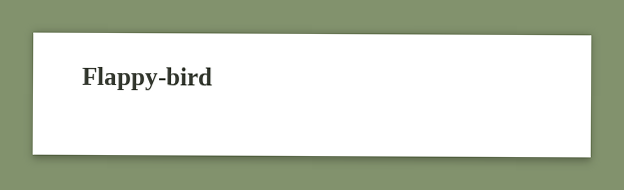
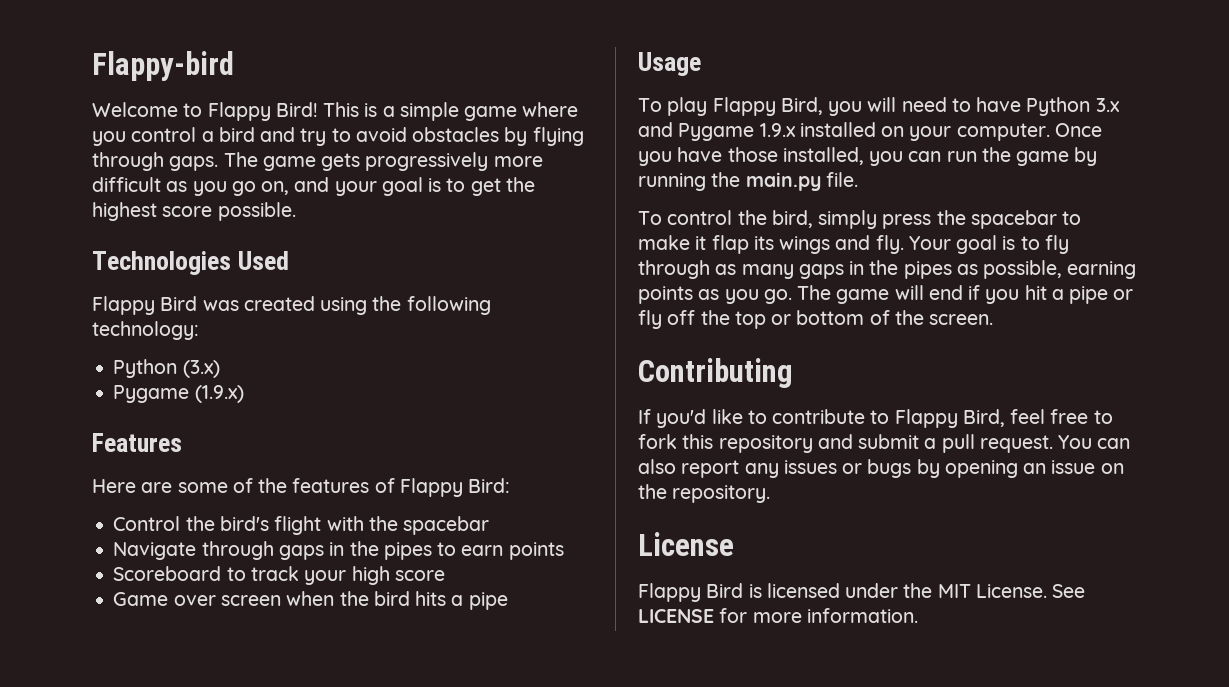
(213, 78) none -> [92,102,579,121] [92,127,584,146] [92,152,543,171] [92,177,535,196] [92,202,296,221] [92,251,290,275] [92,296,491,315] [92,321,199,340] [113,359,220,378] [113,385,244,403] [92,433,182,452] [92,478,511,497] [113,516,490,535] [113,541,564,560] [113,566,445,585] [113,591,508,610] [638,52,701,76] [638,97,1120,116] [638,122,1102,141] [638,147,1098,166] [638,172,858,191] [638,210,1082,229] [638,235,1069,254] [638,260,1137,279] [638,285,1134,304] [638,310,994,329] [638,358,793,388] [638,409,1113,428] [638,434,1131,453] [638,459,1124,478] [638,484,771,503] [638,532,734,556] [638,583,1086,602] [638,608,918,623] // Welcome to Flappy Bird! This is a simple game where you control a bird and try to avoid obstacles by flying through gaps. The game gets progressively more difficult as you go on, and your goal is to get the highest score possible. // Technologies Used // Flappy Bird was created using the following technology: // Python (3.x) // Pygame (1.9.x) // Features // Here are some of the features of Flappy Bird: // Control the bird's flight with the spacebar // Navigate through gaps in the pipes to earn points // Scoreboard to track your high score // Game over screen when the bird hits a pipe // Usage // To play Flappy Bird, you will need to have Python 3.x and Pygame 1.9.x installed on your computer. Once you have those installed, you can run the game by running the main.py file. // To control the bird, simply press the spacebar to make it flap its wings and fly. Your goal is to fly through as many gaps in the pipes as possible, earning points as you go. The game will end if you hit a pipe or fly off the top or bottom of the screen. // Contributing // If you'd like to contribute to Flappy Bird, feel free to fork this repository and submit a pull request. You can also report any issues or bugs by opening an issue on the repository. // License // Flappy Bird is licensed under the MIT License. See LICENSE for more information.

